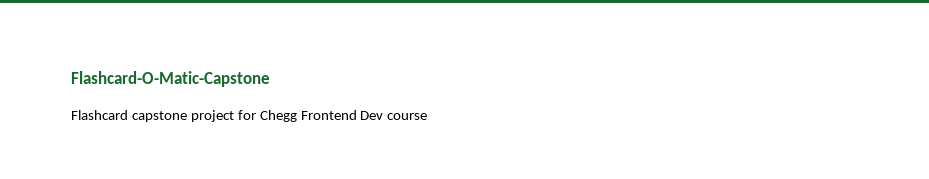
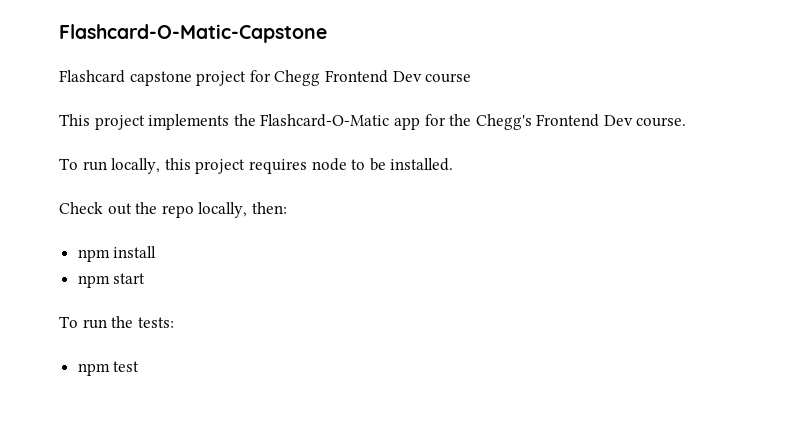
(428, 116) none -> [59,114,687,130] [59,158,454,174] [59,202,287,218] [77,246,157,262] [77,273,146,288] [59,316,174,329] [77,361,140,376] // This project implements the Flashcard-O-Matic app for the Chegg's Frontend Dev course. // To run locally, this project requires node to be installed. // Check out the repo locally, then: // npm install // npm start // To run the tests: // npm test

